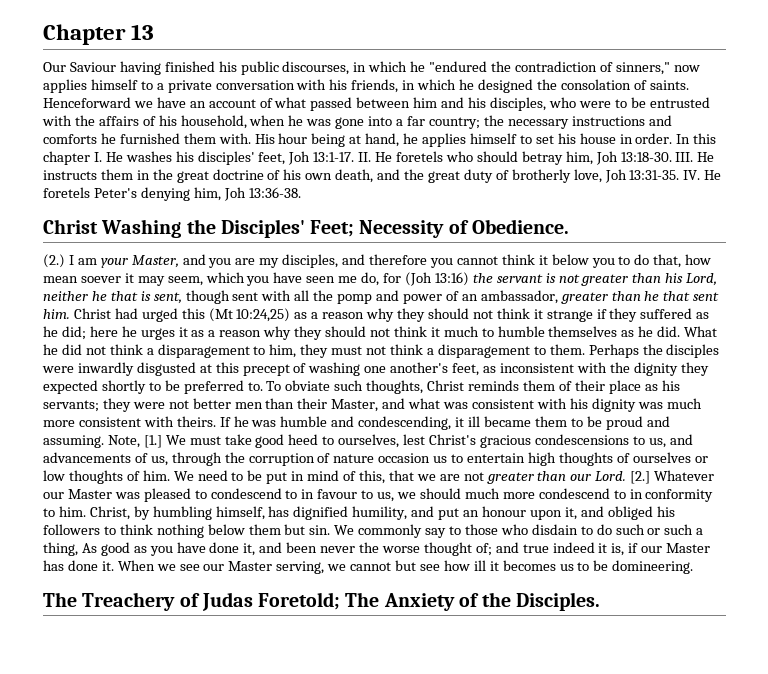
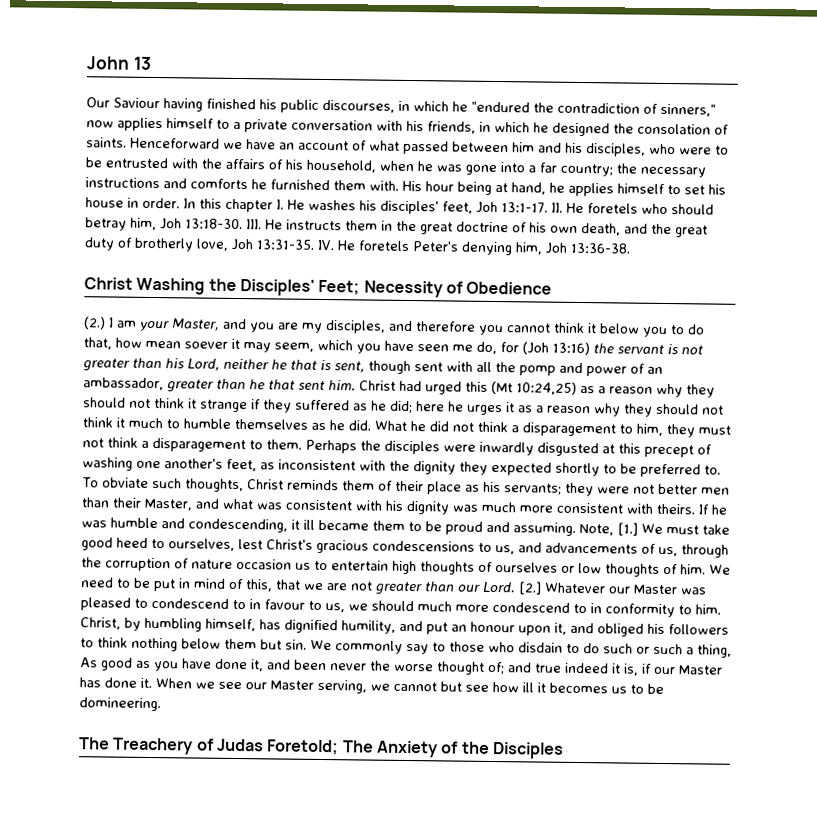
[43,24,126,45] Chapter -> [87,56,130,70] John
[471,219,569,234] Obedience. -> [466,281,553,295] Obedience
[516,592,601,611] Disciples. -> [492,742,564,759] Disciples

